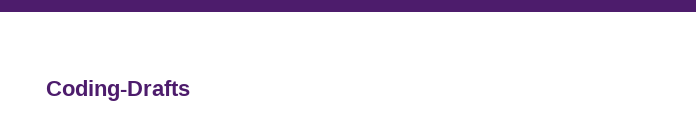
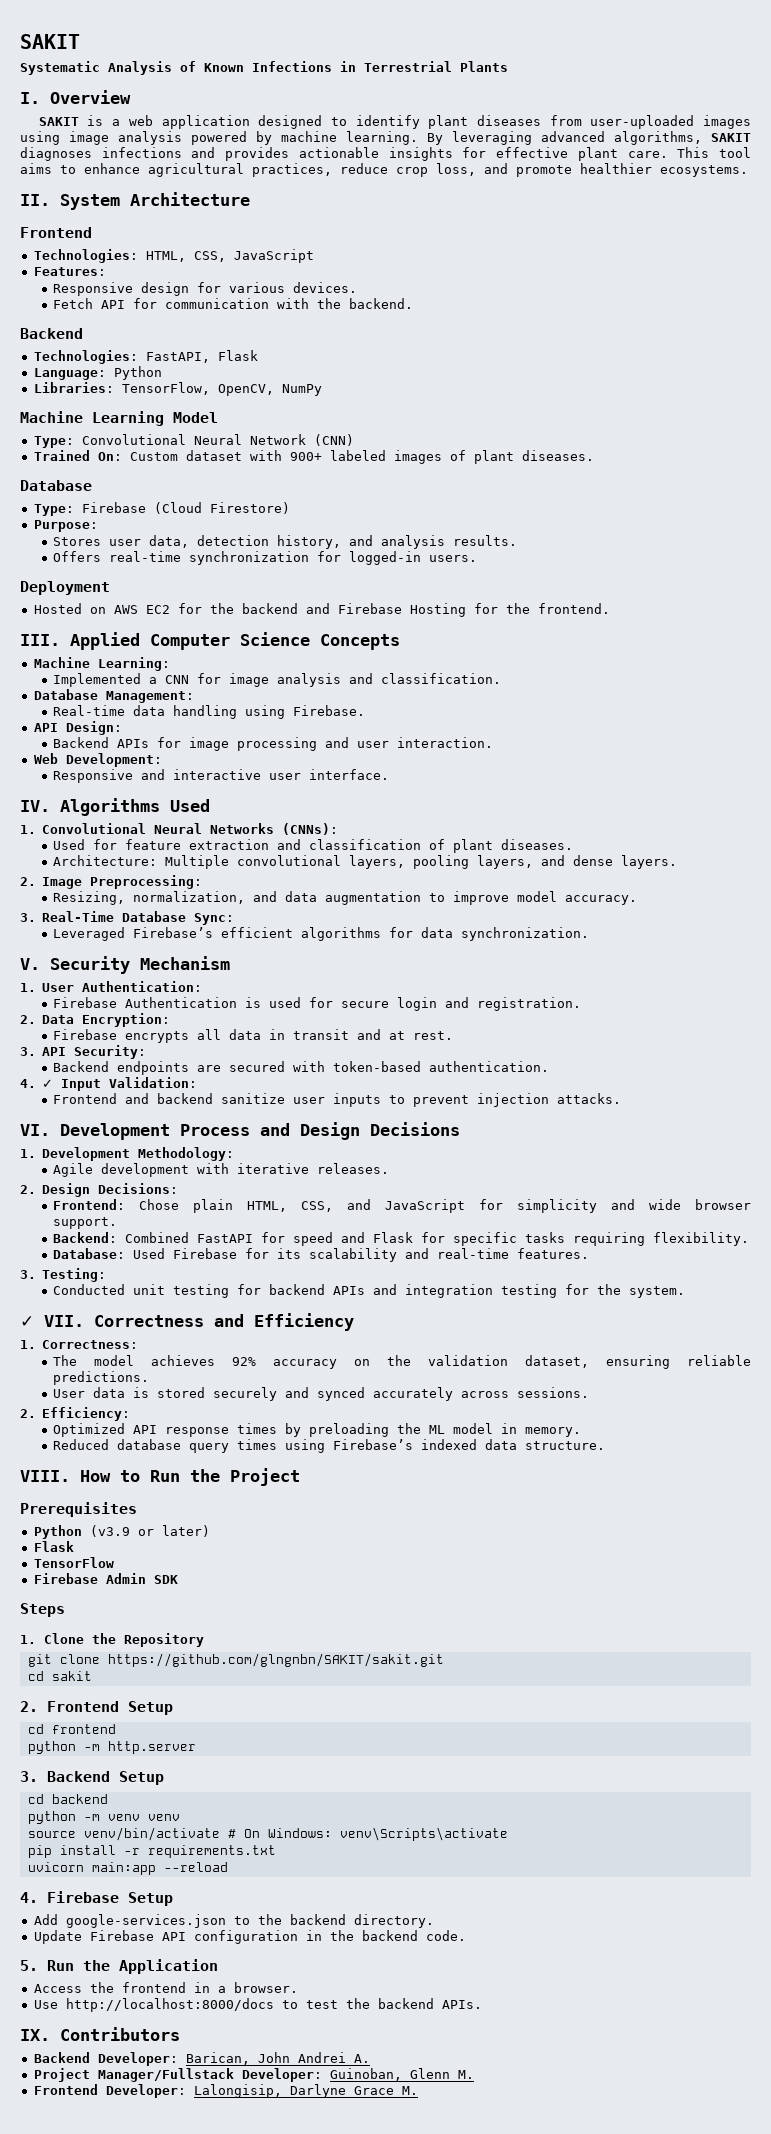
[46,80,190,101] Coding-Drafts -> [20,34,80,49] [20,61,508,75] [20,90,131,104] [38,115,752,129] [20,131,751,145] [20,147,752,161] [20,163,748,177] [20,192,250,210] [20,227,92,238] [33,249,314,263] [33,267,106,276] [53,282,358,296] [53,298,414,309] [20,328,83,339] [33,350,258,364] [33,366,162,380] [33,382,322,396] [20,411,218,426] [33,434,354,448] [33,450,594,464] [20,480,92,491] [33,502,290,516] [33,520,98,532] [53,535,518,549] [53,551,478,565] [20,581,110,595] [33,603,610,617] [20,632,400,650] [33,657,170,671] [53,673,502,687] [33,689,194,703] [53,705,366,719] [33,721,122,735] [53,737,494,751] [33,753,162,767] [53,769,390,783] [20,798,210,816] [20,823,339,835] [53,839,574,853] [53,855,678,869] [20,875,203,889] [53,891,638,905] [20,911,235,925] [53,927,590,941] [20,956,230,974] [20,981,203,992] [53,997,582,1011] [20,1013,171,1027] [53,1029,454,1043] [20,1045,147,1059] [53,1061,550,1075] [20,1077,198,1091] [53,1093,622,1107] [20,1122,460,1140] [20,1147,235,1161] [53,1163,390,1177] [20,1183,179,1197] [53,1199,751,1213] [53,1217,118,1229] [53,1232,750,1246] [53,1248,590,1262] [20,1268,107,1282] [53,1284,686,1298] [20,1313,354,1331] [20,1340,139,1349] [53,1355,751,1369] [53,1371,150,1385] [53,1387,590,1401] [20,1407,131,1421] [53,1423,582,1437] [53,1439,606,1453] [20,1468,300,1486] [20,1502,137,1517] [33,1525,210,1539] [33,1541,74,1552] [33,1557,114,1568] [33,1573,178,1584] [20,1603,65,1617] [20,1633,204,1647] [27,1653,444,1667] [27,1671,92,1681] [20,1701,173,1715] [27,1724,116,1734] [27,1741,196,1754] [20,1771,164,1785] [27,1794,108,1804] [27,1811,180,1824] [27,1827,508,1841] [27,1845,276,1858] [27,1862,228,1875] [20,1891,173,1906] [33,1914,434,1928] [33,1930,466,1944] [20,1959,218,1974] [33,1982,298,1993] [33,1998,482,2012] [20,2027,180,2041] [33,2052,370,2066] [33,2068,474,2082] [33,2084,418,2098] SAKIT // Systematic Analysis of Known Infections in Terrestrial Plants // I. Overview // SAKIT is a web application designed to identify plant diseases from user-uploaded images using image analysis powered by machine learning. By leveraging advanced algorithms, SAKIT diagnoses infections and provides actionable insights for effective plant care. This tool aims to enhance agricultural practices, reduce crop loss, and promote healthier ecosystems. // II. System Architecture // Frontend // Technologies: HTML, CSS, JavaScript // Features: // Responsive design for various devices. // Fetch API for communication with the backend. // Backend // Technologies: FastAPI, Flask // Language: Python // Libraries: TensorFlow, OpenCV, NumPy // Machine Learning Model // Type: Convolutional Neural Network (CNN) // Trained On: Custom dataset with 900+ labeled images of plant diseases. // Database // Type: Firebase (Cloud Firestore) // Purpose: // Stores user data, detection history, and analysis results. // Offers real-time synchronization for logged-in users. // Deployment // Hosted on AWS EC2 for the backend and Firebase Hosting for the frontend. // III. Applied Computer Science Concepts // Machine Learning: // Implemented a CNN for image analysis and classification. // Database Management: // Real-time data handling using Firebase. // API Design: // Backend APIs for image processing and user interaction. // Web Development: // Responsive and interactive user interface. // IV. Algorithms Used // 1. Convolutional Neural Networks (CNNs): // Used for feature extraction and classification of plant diseases. // Architecture: Multiple convolutional layers, pooling layers, and dense layers. // 2. Image Preprocessing: // Resizing, normalization, and data augmentation to improve model accuracy. // 3. Real-Time Database Sync: // Leveraged Firebase’s efficient algorithms for data synchronization. // V. Security Mechanism // 1. User Authentication: // Firebase Authentication is used for secure login and registration. // 2. Data Encryption: // Firebase encrypts all data in transit and at rest. // 3. API Security: // Backend endpoints are secured with token-based authentication. // 4. ✓ Input Validation: // Frontend and backend sanitize user inputs to prevent injection attacks. // VI. Development Process and Design Decisions // 1. Development Methodology: // Agile development with iterative releases. // 2. Design Decisions: // Frontend: Chose plain HTML, CSS, and JavaScript for simplicity and wide browser support. // Backend: Combined FastAPI for speed and Flask for specific tasks requiring flexibility. // Database: Used Firebase for its scalability and real-time features. // 3. Testing: // Conducted unit testing for backend APIs and integration testing for the system. // ✓ VII. Correctness and Efficiency // 1. Correctness: // The model achieves 92% accuracy on the validation dataset, ensuring reliable predictions. // User data is stored securely and synced accurately across sessions. // 2. Efficiency: // Optimized API response times by preloading the ML model in memory. // Reduced database query times using Firebase’s indexed data structure. // VIII. How to Run the Project // Prerequisites // Python (v3.9 or later) // Flask // TensorFlow // Firebase Admin SDK // Steps // 1. Clone the Repository // git clone https://github.com/glngnbn/SAKIT/sakit.git // cd sakit // 2. Frontend Setup // cd frontend // python -m http.server // 3. Backend Setup // cd backend // python -m venv venv // source venv/bin/activate # On Windows: venv\Scripts\activate // pip install -r requirements.txt // uvicorn main:app --reload // 4. Firebase Setup // Add google-services.json to the backend directory. // Update Firebase API configuration in the backend code. // 5. Run the Application // Access the frontend in a browser. // Use http://localhost:8000/docs to test the backend APIs. // IX. Contributors // Backend Developer: Barican, John Andrei A. // Project Manager/Fullstack Developer: Guinoban, Glenn M. // Frontend Developer: Lalongisip, Darlyne Grace M.

